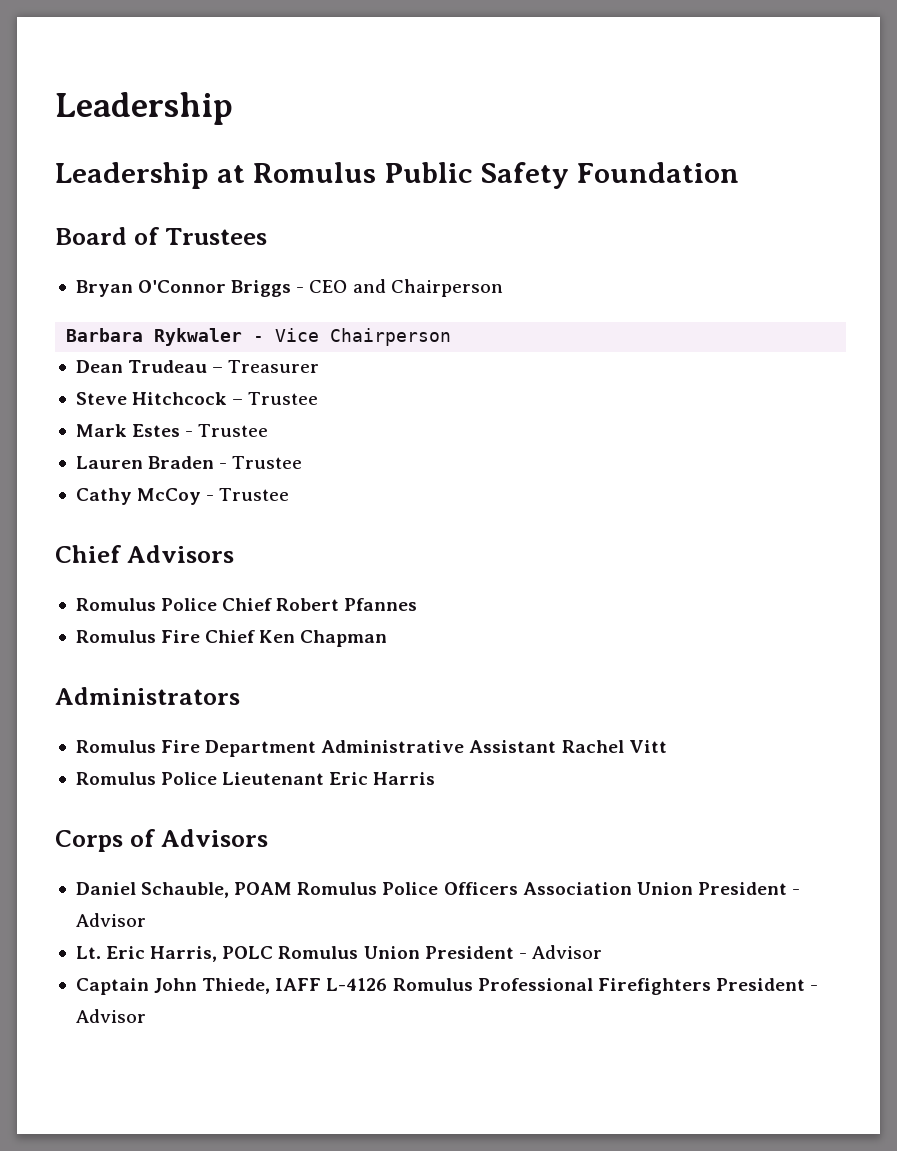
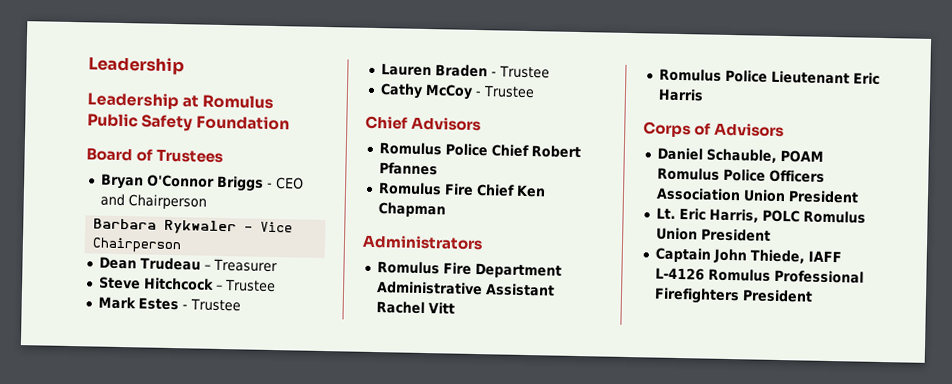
[792,889,801,895] [75,913,146,927] - Advisor -> (859, 197) none
[518,945,602,959] - Advisor -> (771, 235) none
[810,985,819,991] [75,1009,146,1023] - Advisor -> (813, 296) none

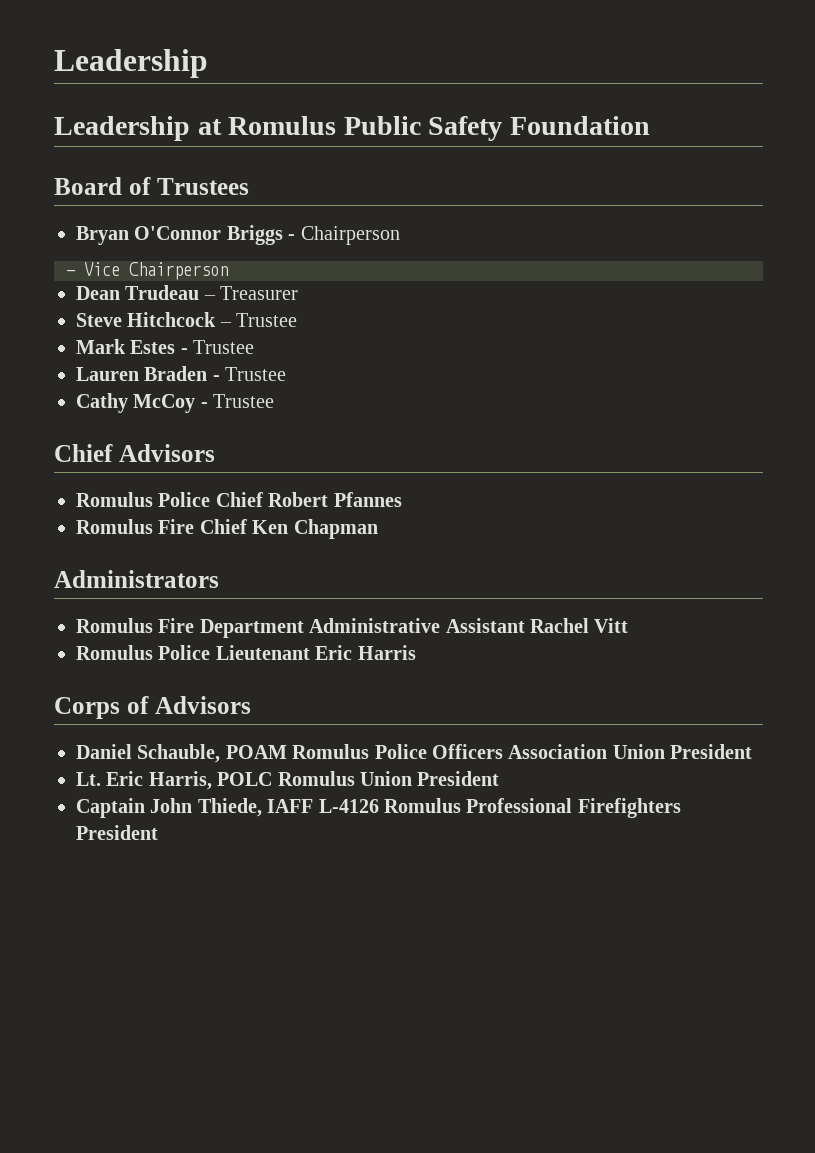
[275,177,304,190] [99,193,207,210] [93,218,238,235] CEO and Chairperson // Barbara Rykwaler -> [300,226,400,245] Chairperson //

